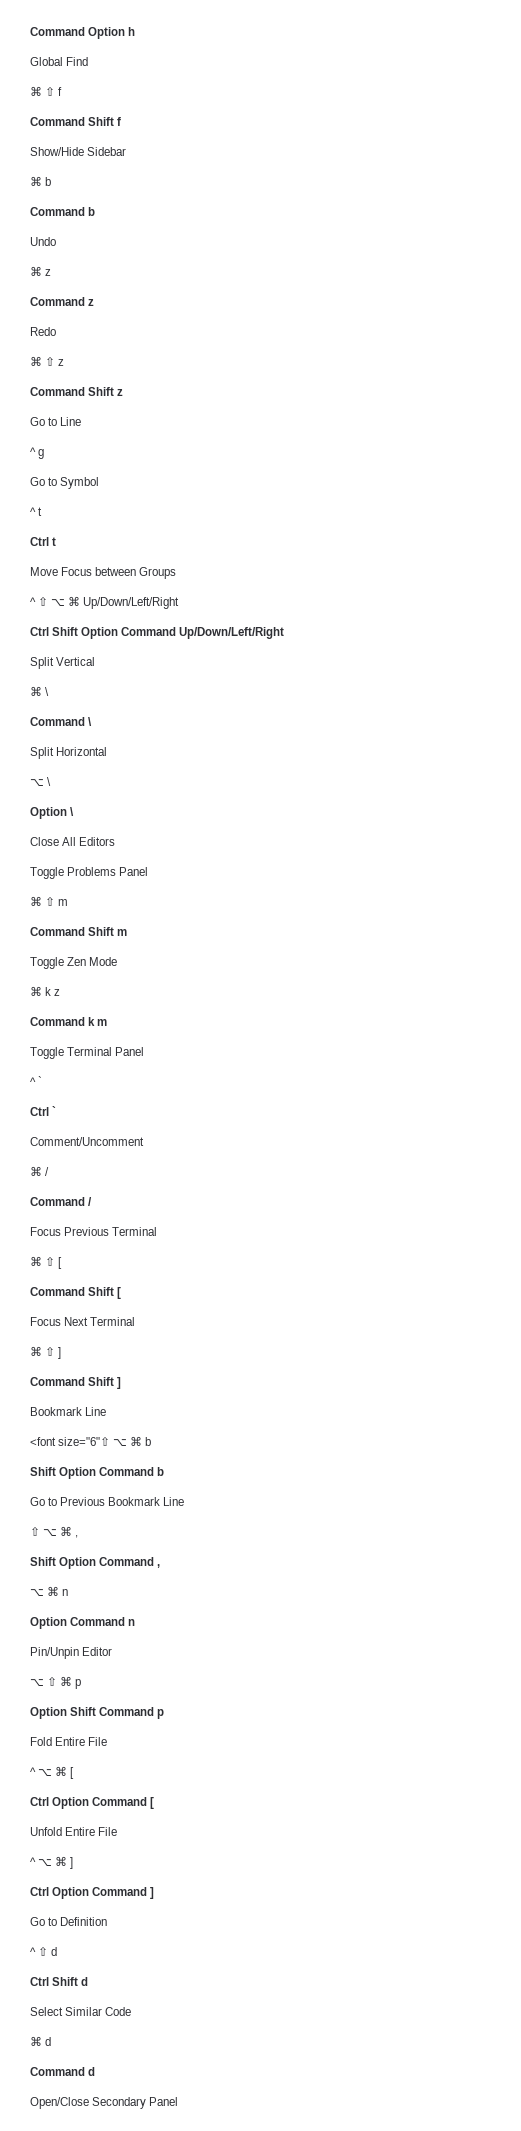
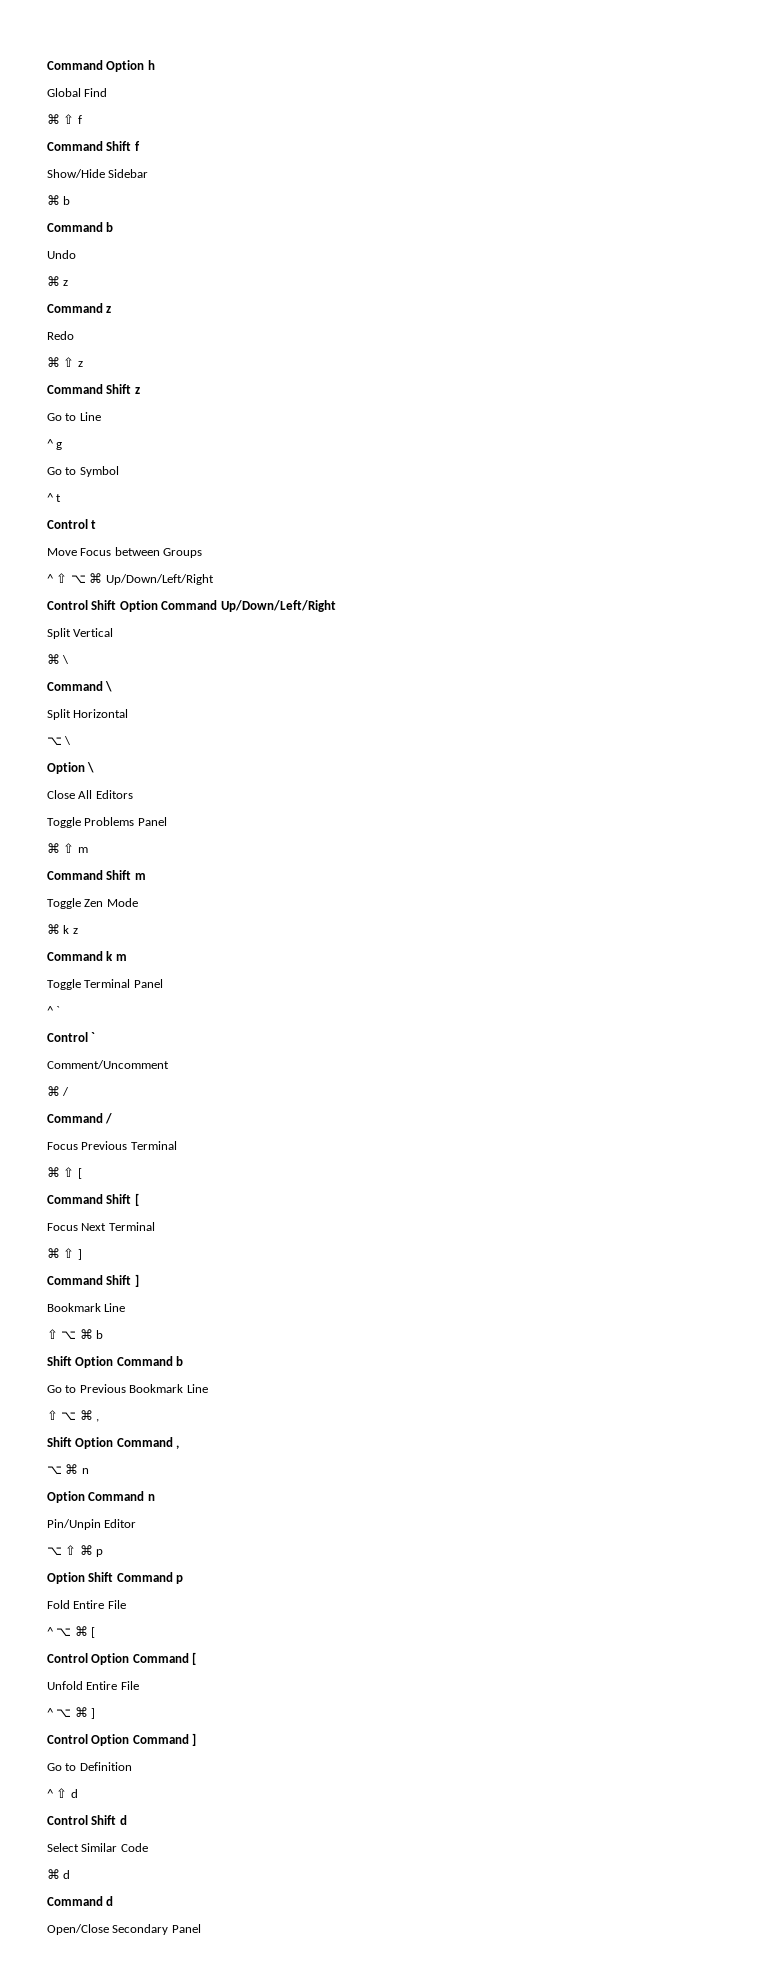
[30,537,49,546] Ctrl -> [47,519,88,529] Control
[30,627,49,636] Ctrl -> [47,600,88,610] Control
[30,1107,49,1116] Ctrl -> [47,1032,88,1042] Control
[30,1436,111,1446] <font size="6"⇧ -> [47,1329,58,1339] ⇧
[30,1797,49,1806] Ctrl -> [47,1653,88,1663] Control
[30,1887,49,1896] Ctrl -> [47,1734,88,1744] Control
[30,1977,49,1986] Ctrl -> [47,1815,88,1825] Control

